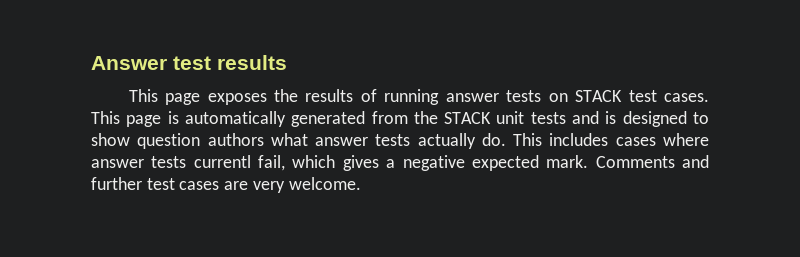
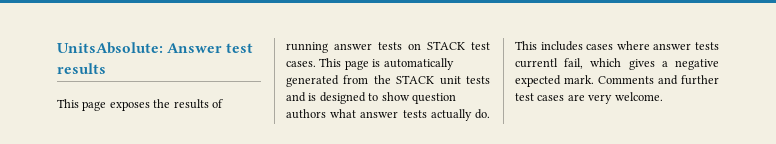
(91, 63) none -> [57,42,163,54] UnitsAbsolute:

